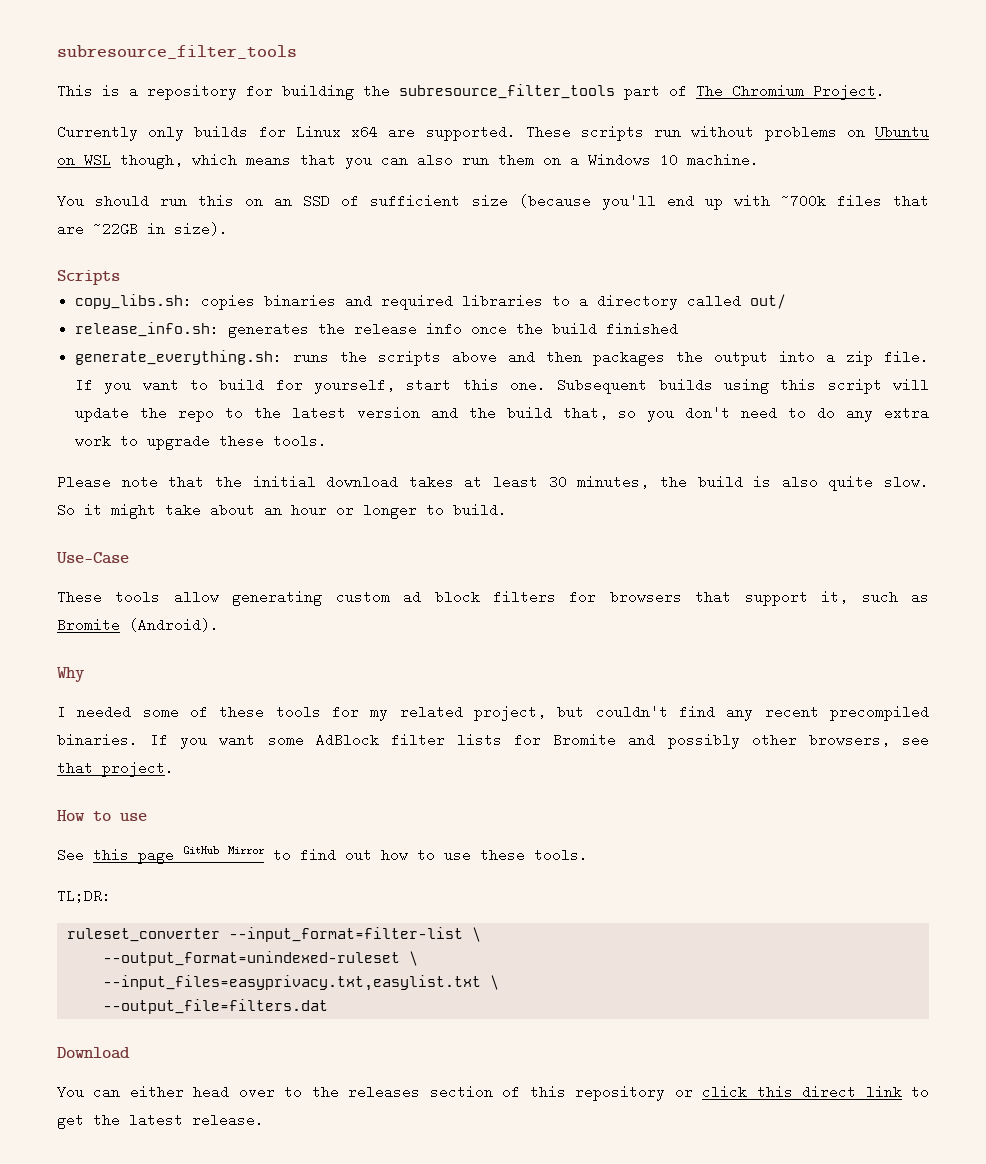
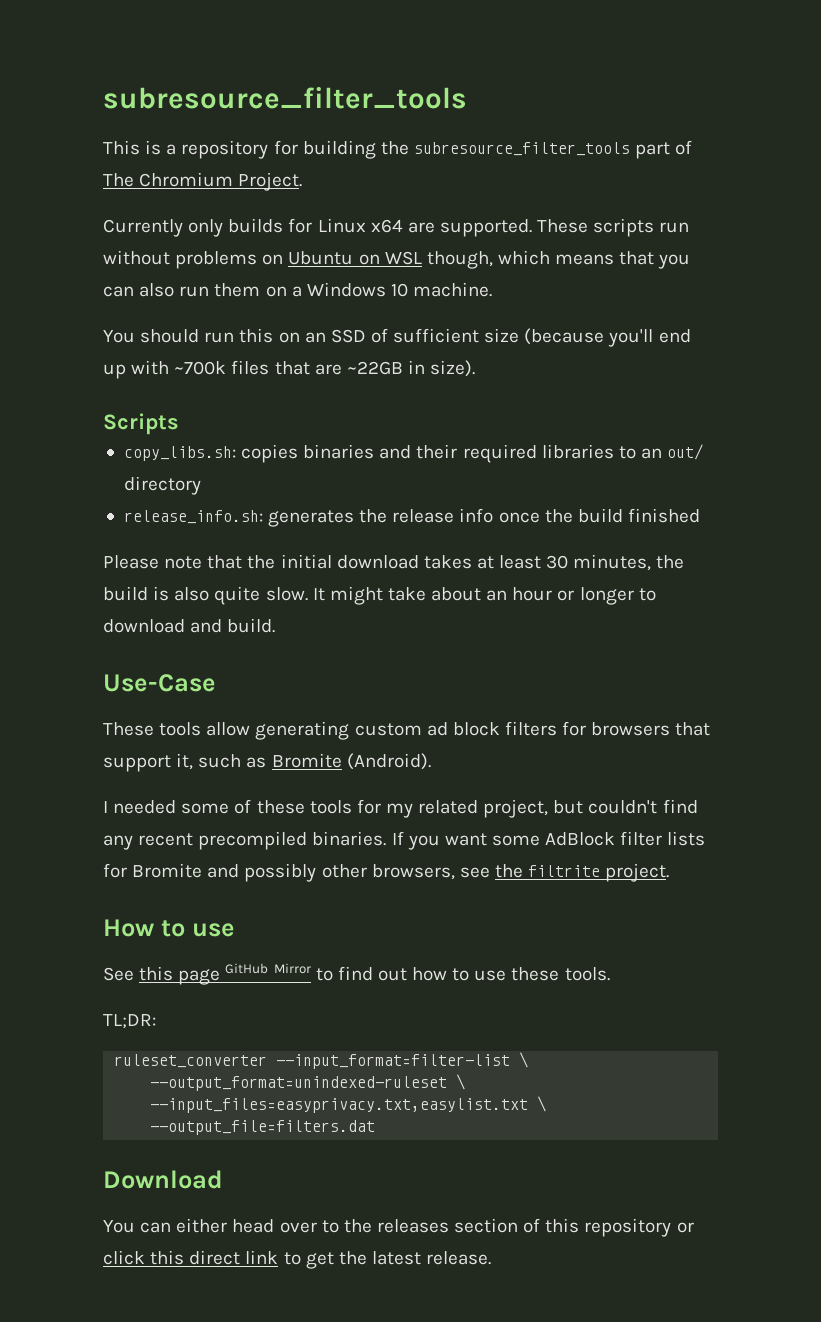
(373, 301) none -> [416,444,458,459] their
[579,294,589,308] a -> [640,444,704,460] an out/
[687,294,787,309] called out/ -> (201, 485) none
[75,350,930,366] [75,378,930,394] [75,406,930,422] [75,434,328,450] // generate_everything.sh: runs the scripts above and then packages the output into a zip file. If you want to build for yourself, start this one. Subsequent builds using this script will update the repo to the latest version and the build that, so you don't need to do any extra work to upgrade these tools. -> (700, 515) none
[57,503,102,517] So it -> [312,588,325,601] It
(444, 510) none -> [103,619,223,633] download and
[57,667,85,682] // Why -> (431, 761) none
[57,761,93,775] that -> [494,864,601,878] the filtrite

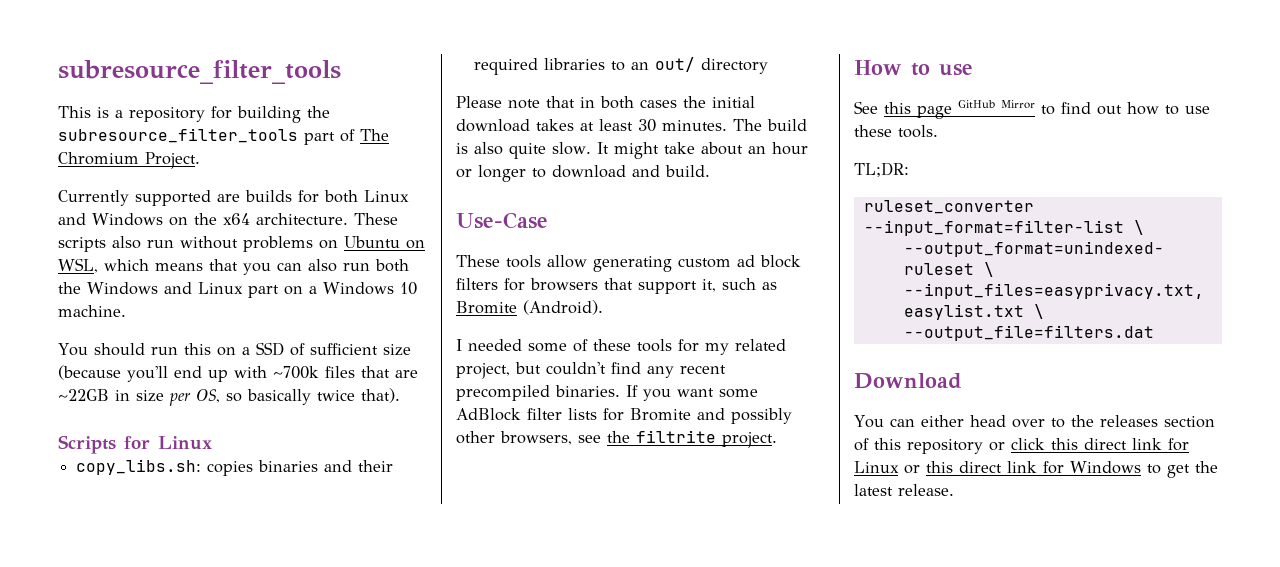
[188,218,532,237] only builds for Linux x64 are supported. -> [135,190,409,206] [58,213,348,226] supported are builds for both Linux and Windows on the x64 architecture.
(655, 227) none -> [112,236,141,249] also
[384,251,493,269] WSL though, -> [58,258,98,273] WSL,
[214,283,261,297] them -> [375,259,409,272] [58,282,279,298] both the Windows and Linux part
[304,332,326,343] an -> [241,347,250,355] a
[430,360,476,377] size). -> [136,388,400,406] size per OS, so basically twice that).
(179, 424) none -> [124,436,212,450] for Linux
[123,508,700,527] // release_info.sh: generates the release info once the build finished -> (769, 66) none
(243, 562) none -> [580,96,677,109] in both cases
[573,554,685,571] minutes, the -> [662,119,762,131] minutes. The
(279, 1257) none -> [1168,438,1189,451] [854,461,1141,474] for Linux or this direct link for Windows

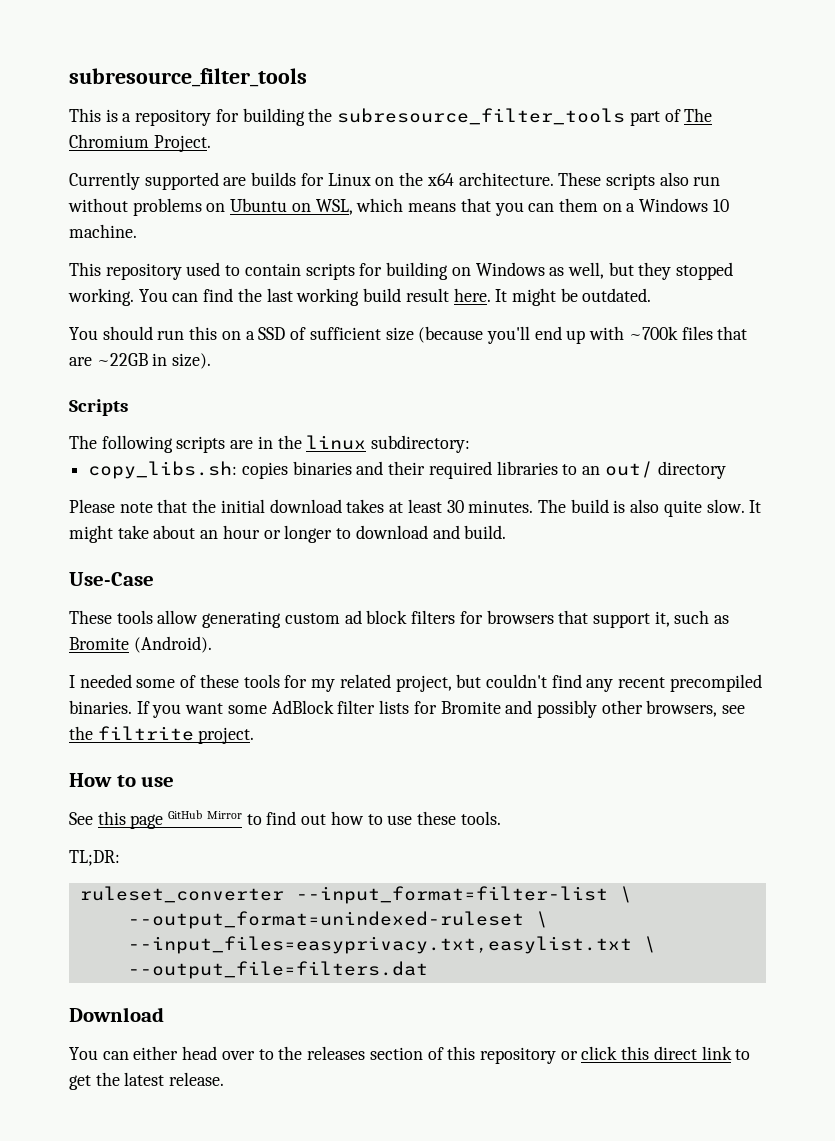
[324,190,409,203] [58,213,163,226] both Linux and Windows -> [327,173,371,186] Linux
[308,259,409,272] [58,282,279,298] also run both the Windows and Linux part -> [558,198,598,212] them
(126, 311) none -> [69,262,734,280] [68,288,652,306] // This repository used to contain scripts for building on Windows as well, but they stopped working. You can find the last working build result here. It might be outdated.
[136,388,400,406] [58,435,212,454] size per OS, so basically twice that). // Scripts for Linux -> [172,353,212,369] [69,399,128,416] [69,435,471,453] size). // Scripts // The following scripts are in the linux subdirectory:
[580,96,677,109] in both cases -> (188, 506) none
[1168,438,1189,451] [854,461,1141,474] for Linux or this direct link for Windows -> (732, 1053) none

